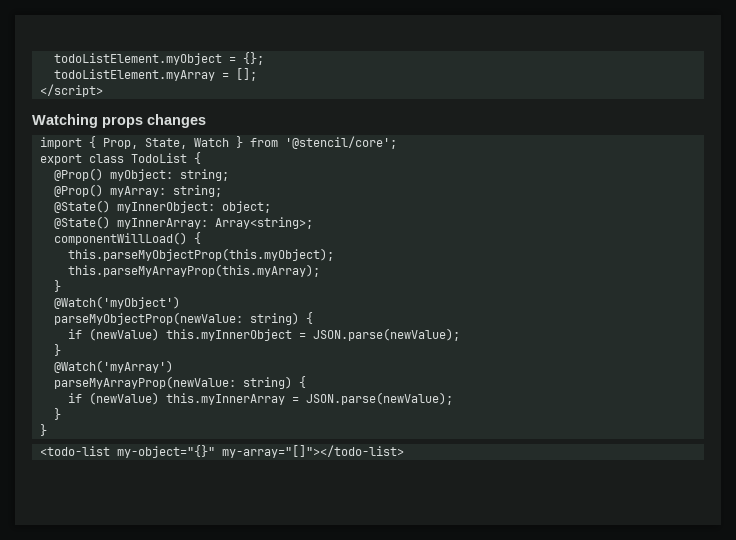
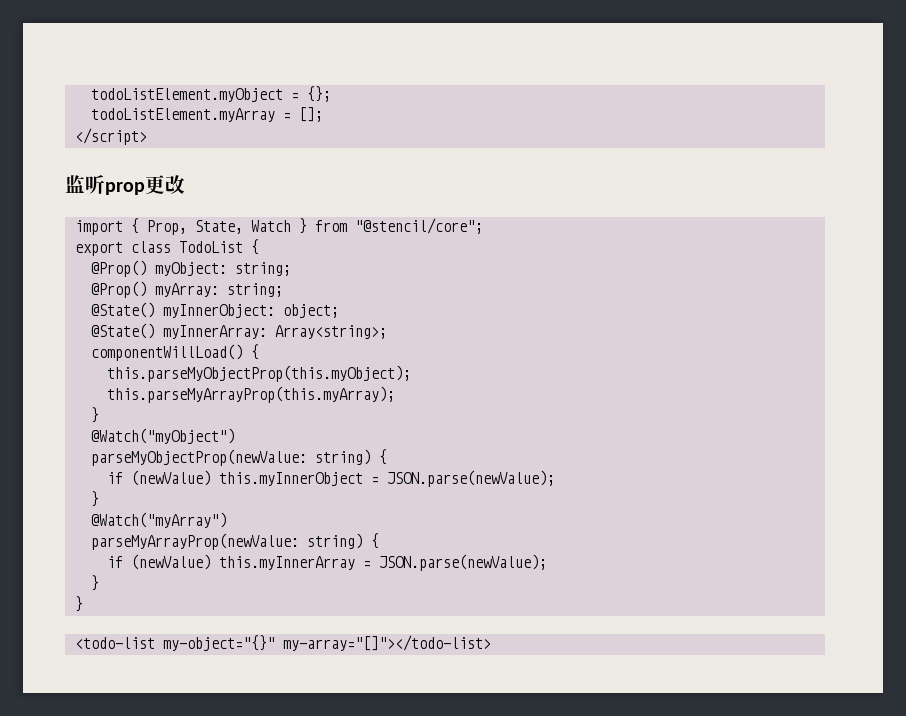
[32,114,206,128] Watching props changes -> [65,175,185,195] 监听prop更改
[284,136,397,149] '@stencil/core'; -> [354,218,483,234] "@stencil/core";
[53,296,180,309] @Watch('myObject') -> [90,428,235,444] @Watch("myObject")
[53,360,173,373] @Watch('myArray') -> [90,512,227,528] @Watch("myArray")

